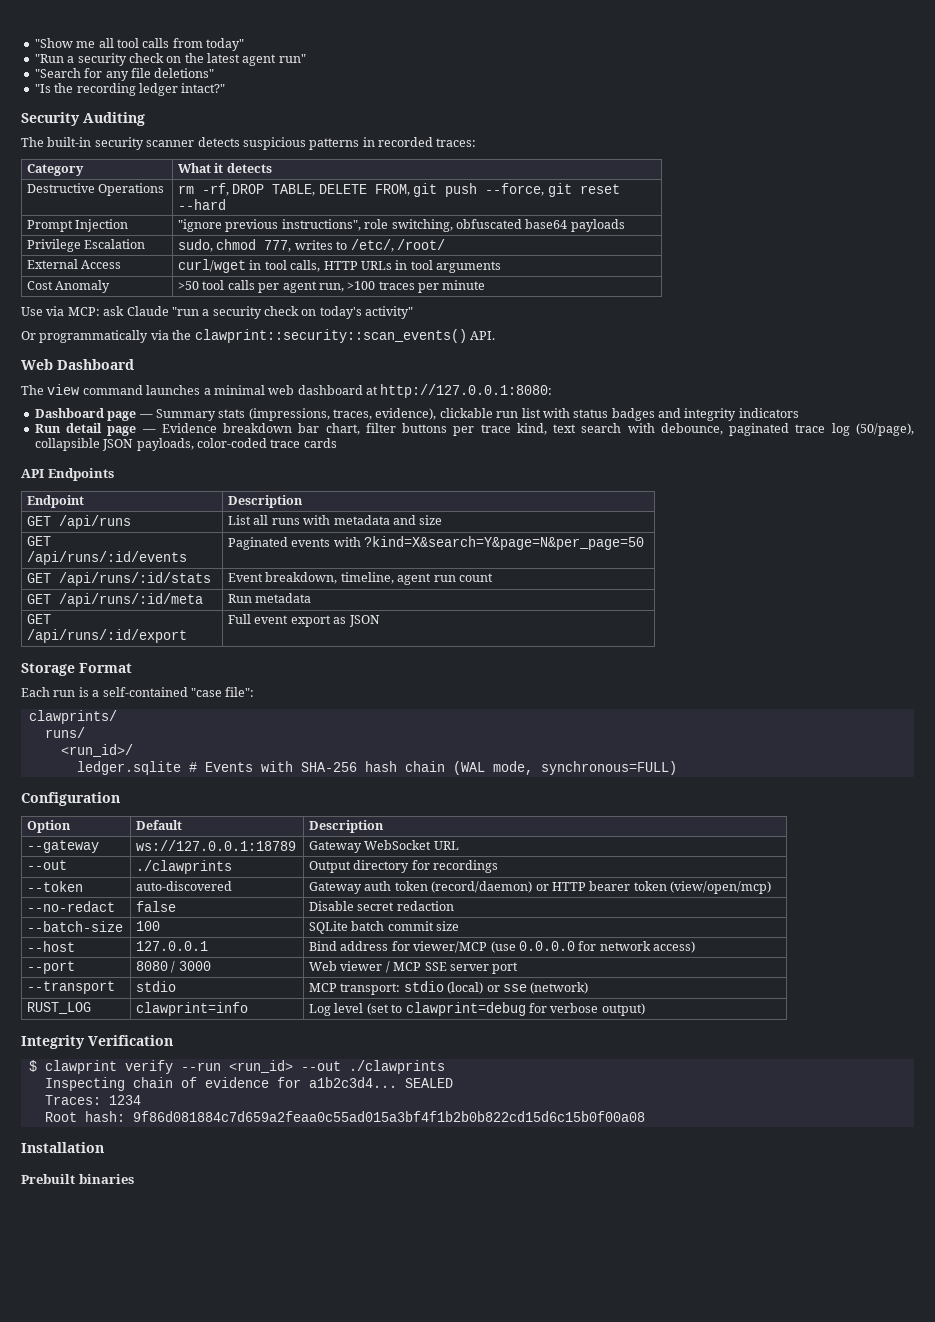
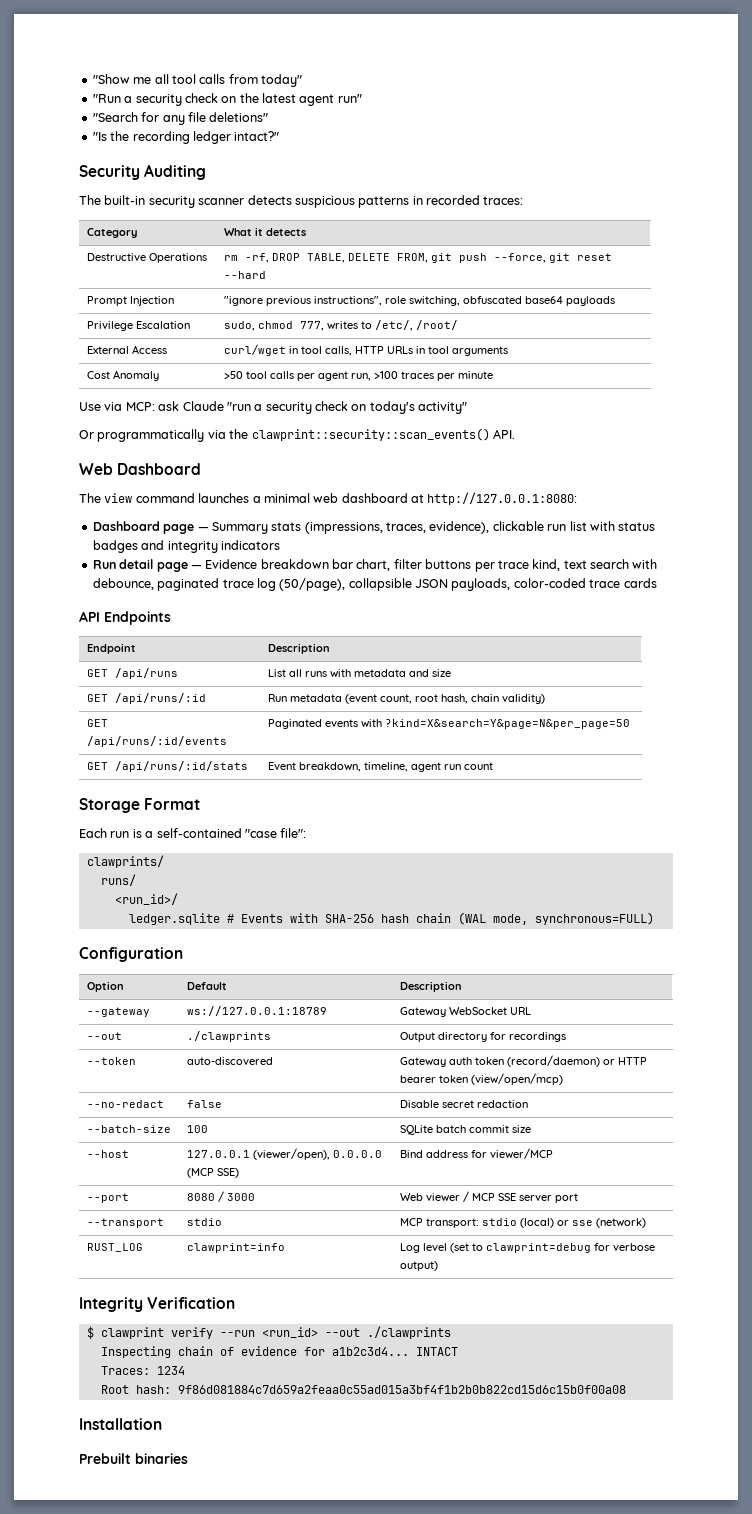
(443, 520) none -> [86,693,206,704] [267,694,545,704] // GET /api/runs/:id | Run metadata (event count, root hash, chain validity)
[27,593,204,607] [228,593,312,603] [27,614,52,624] [27,629,188,643] [228,614,380,627] // GET /api/runs/:id/meta | Run metadata // GET /api/runs/:id/export | Full event export as JSON -> (493, 766) none
(209, 946) none -> [252,1148,382,1160] [186,1168,239,1178] (viewer/open), 0.0.0.0 (MCP SSE)
[490,941,696,953] (use 0.0.0.0 for network access) -> (553, 1153) none
[404,1078,453,1088] SEALED -> [415,1347,458,1356] INTACT

